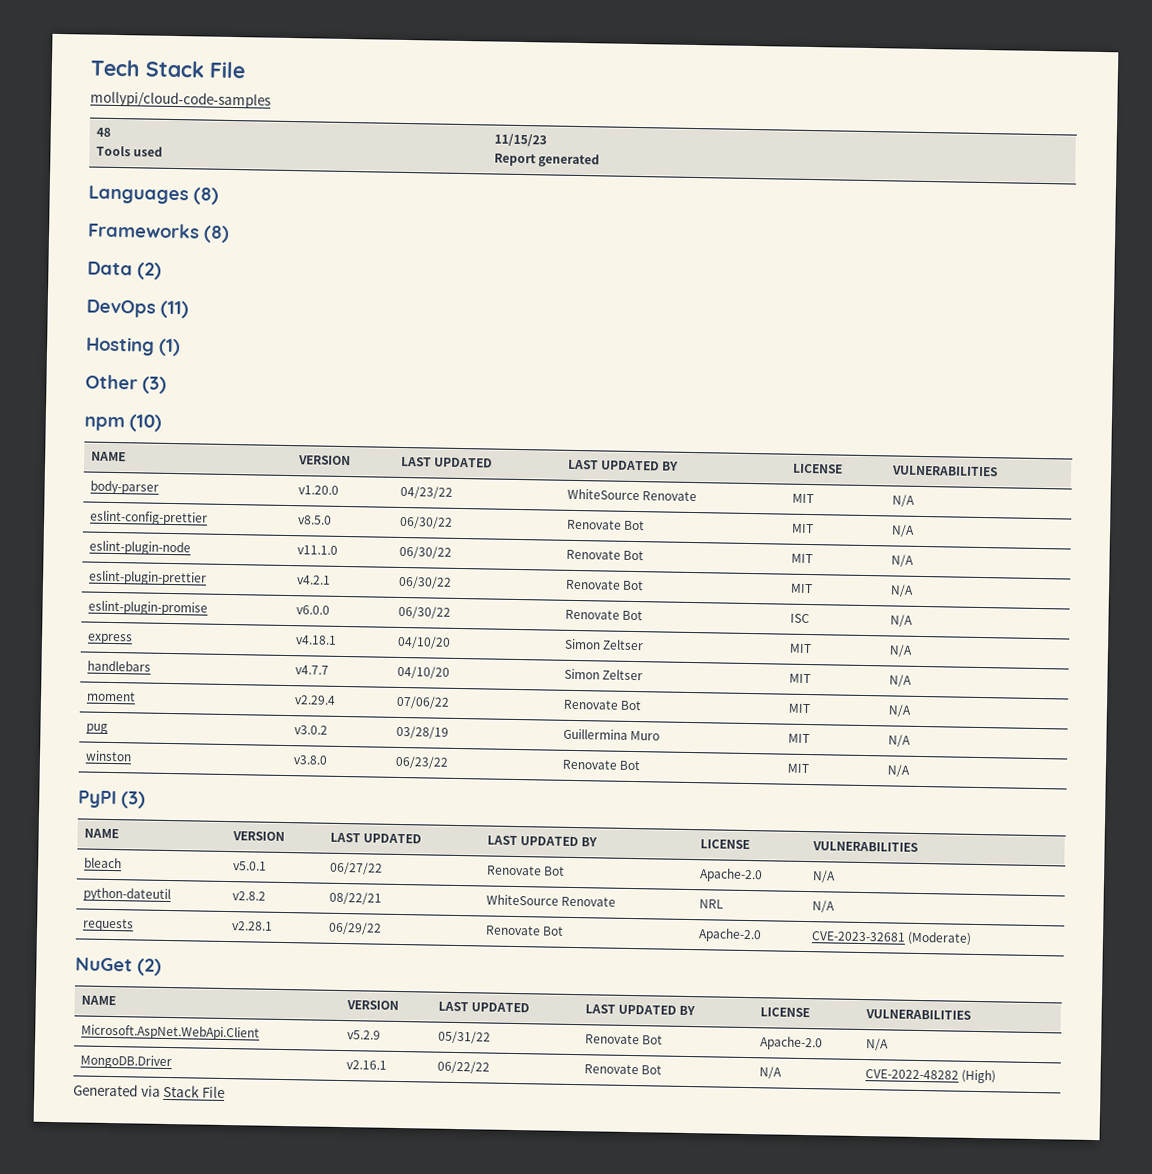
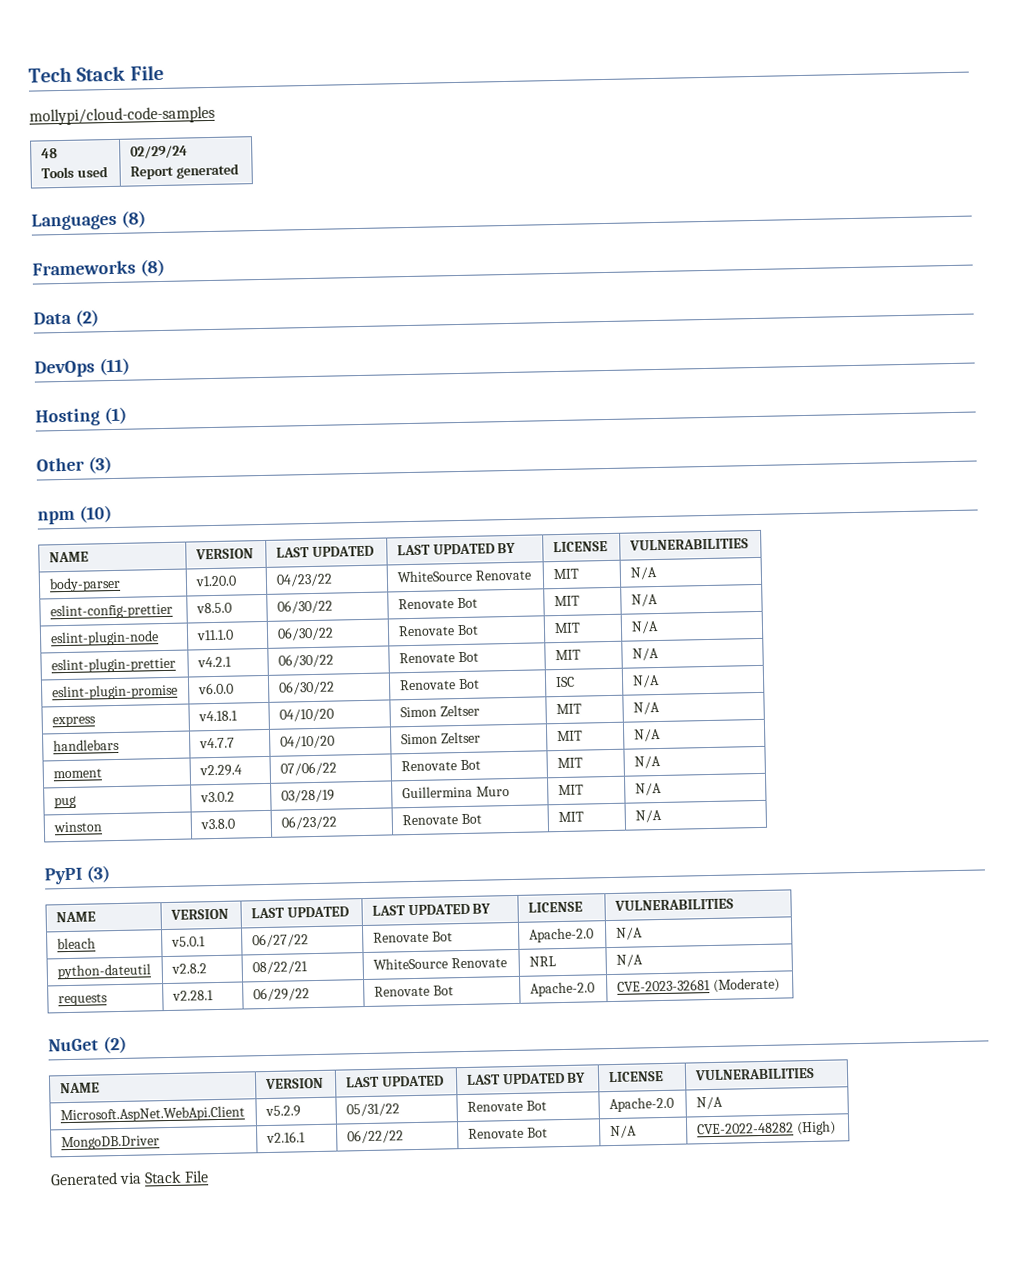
[493,133,547,147] 11/15/23 -> [129,145,188,159] 02/29/24

